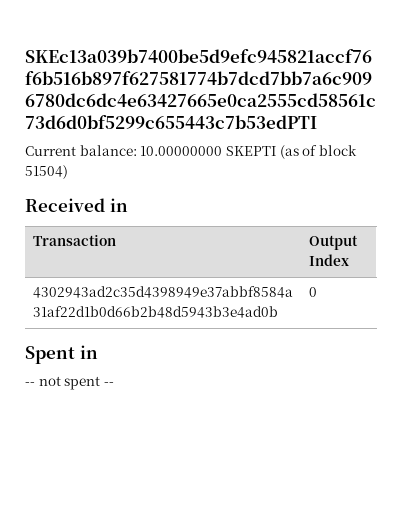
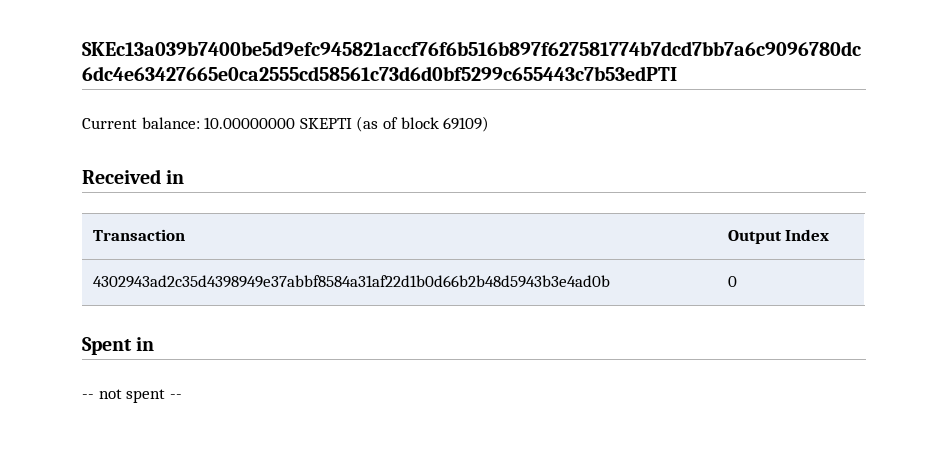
[25,165,68,179] 51504) -> [443,116,490,132] 69109)

